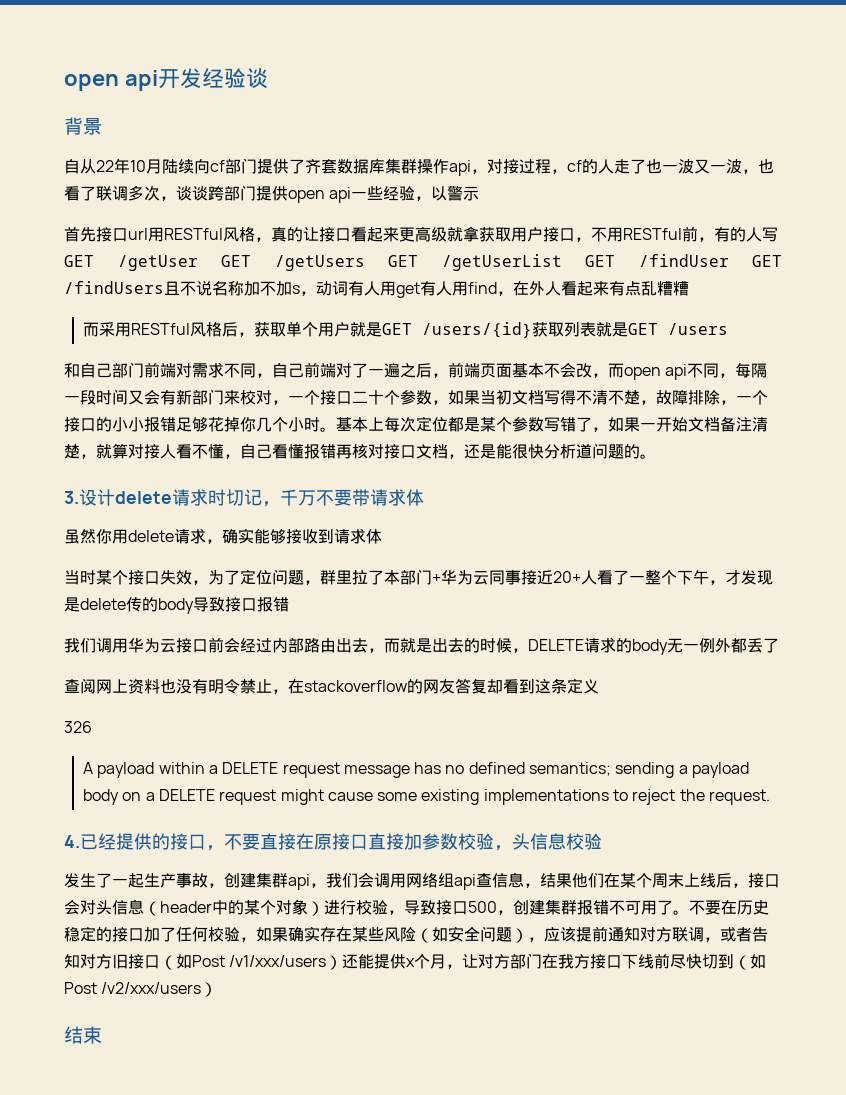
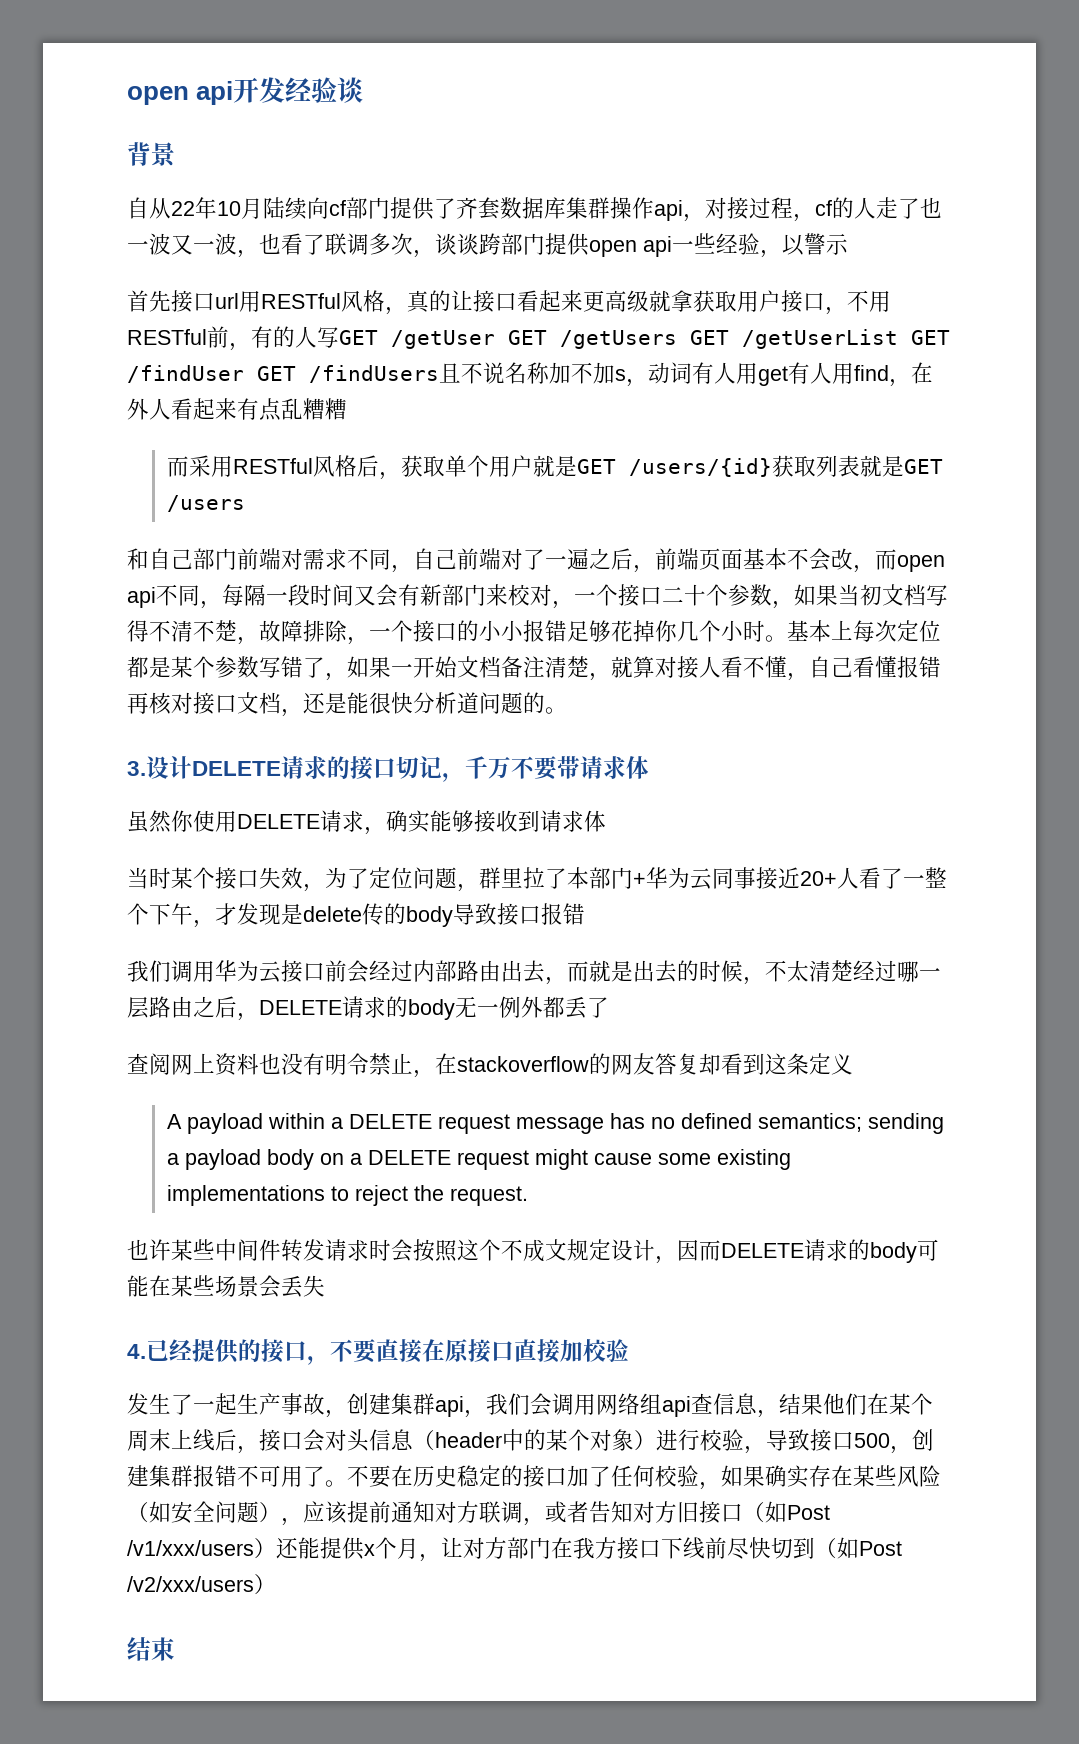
[115,489,226,506] delete请求时 -> [192,756,396,780] DELETE请求的接口
[112,529,174,544] 用delete -> [193,810,320,832] 使用DELETE
(528, 650) none -> [765,960,941,982] [127,996,259,1021] 不太清楚经过哪一层路由之后，
[64,721,92,733] // 326 -> (853, 1064) none
(771, 797) none -> [127,1239,939,1264] [127,1275,325,1298] // 也许某些中间件转发请求时会按照这个不成文规定设计，因而DELETE请求的body可能在某些场景会丢失
[422,833,566,851] 参数校验，头信息 -> (583, 1350) none

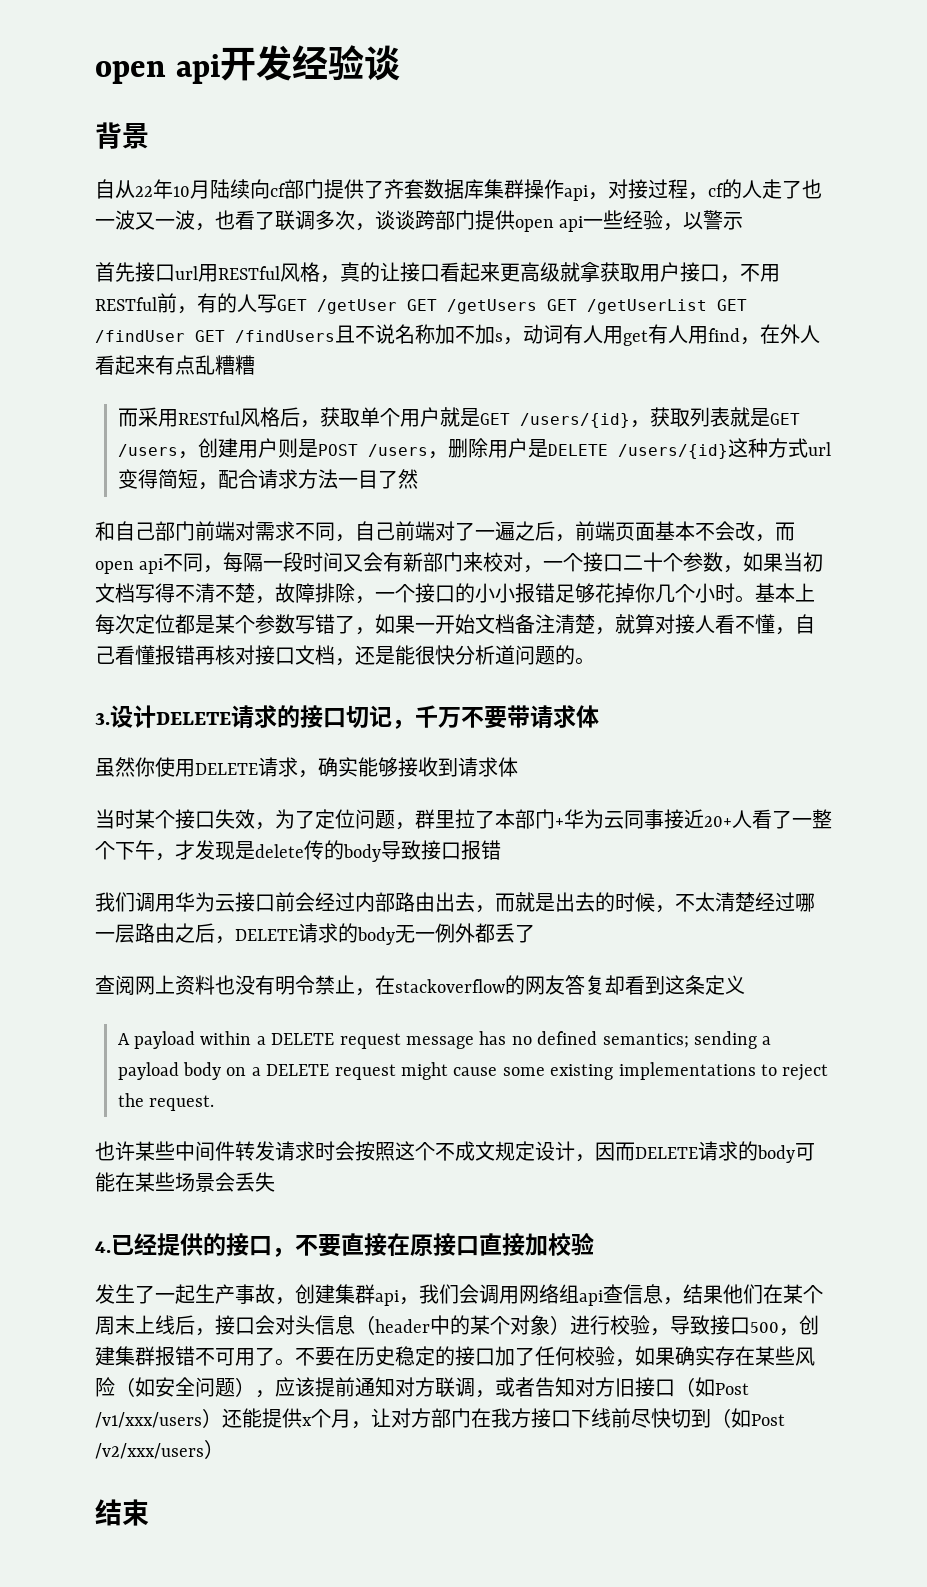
(773, 467) none -> [629,420,650,428] ，
(246, 503) none -> [177,438,831,459] [117,469,418,490] ，创建用户则是POST /users，删除用户是DELETE /users/{id}这种方式url变得简短，配合请求方法一目了然

